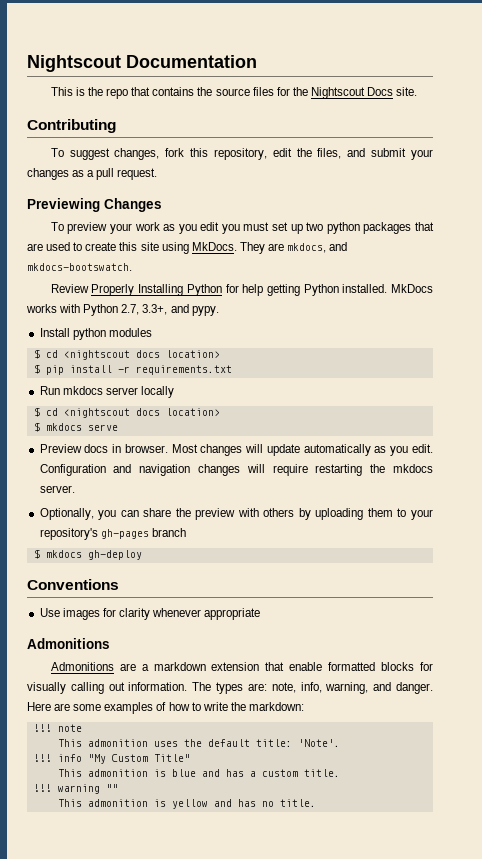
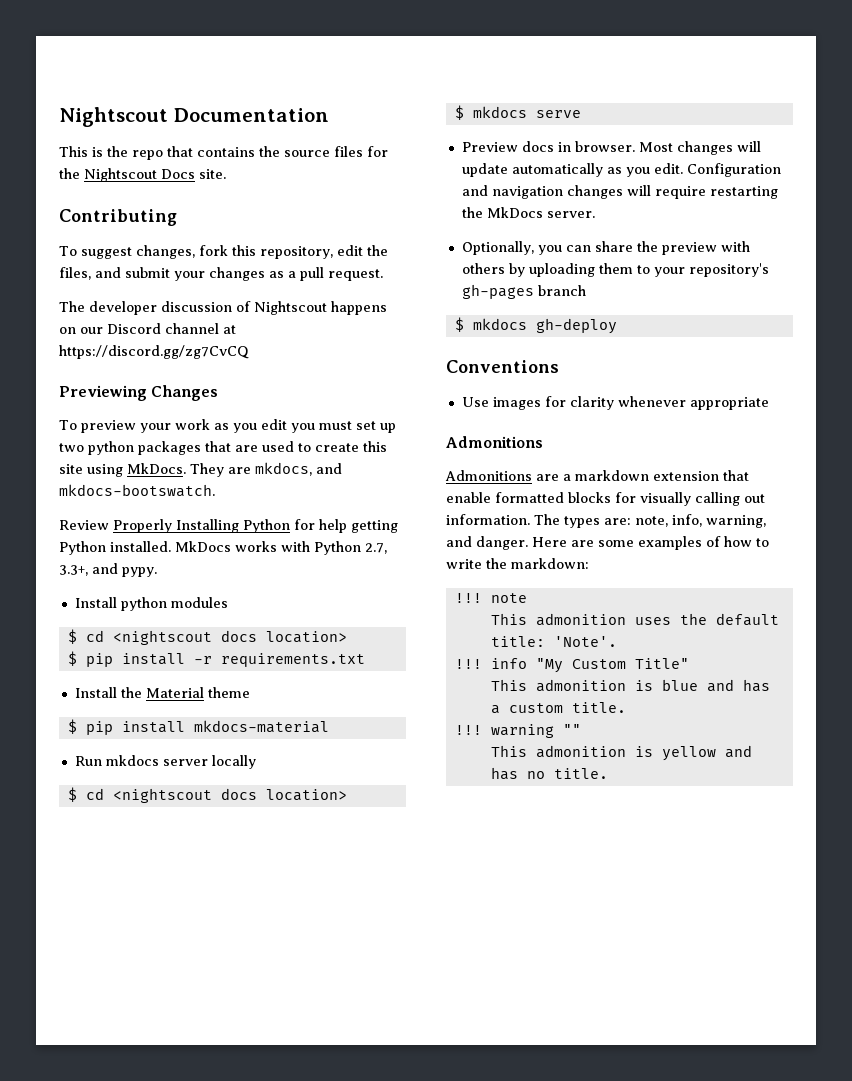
(158, 174) none -> [59,301,387,315] [59,323,236,334] [59,345,249,359] // The developer discussion of Nightscout happens on our Discord channel at https://discord.gg/zg7CvCQ
(232, 370) none -> [74,687,250,698] [67,719,329,735] // Install the Material theme // $ pip install mkdocs-material
[392,464,433,473] mkdocs -> [486,207,543,218] MkDocs

